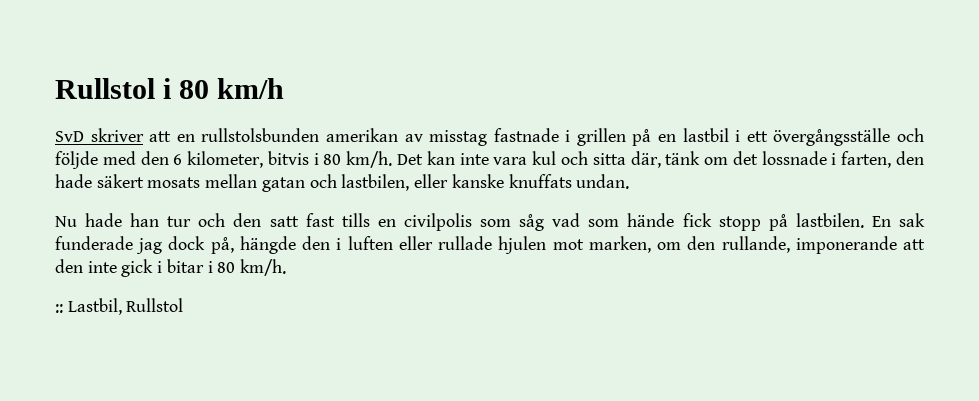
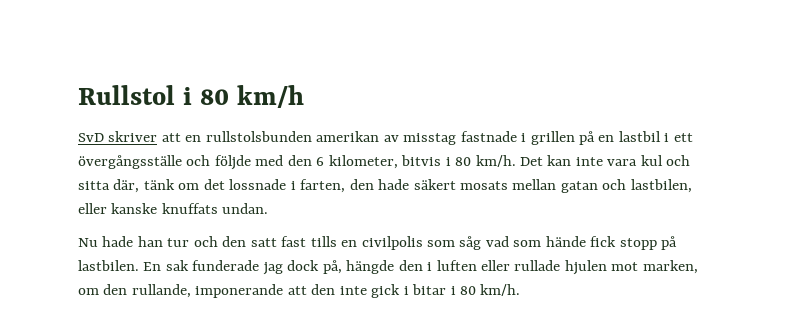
[55,298,184,315] // :: Lastbil, Rullstol -> (521, 290) none

